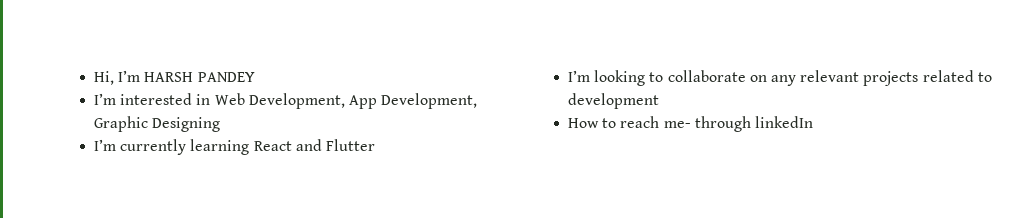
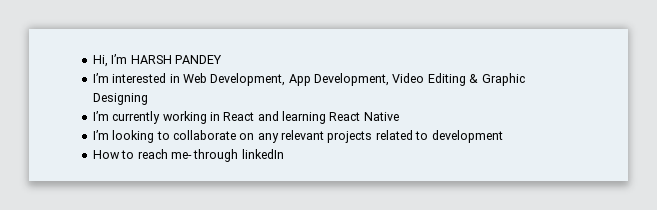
(478, 101) none -> [392,73,479,86] Video Editing &
[190,139,375,155] learning React and Flutter -> [162,111,399,124] working in React and learning React Native

